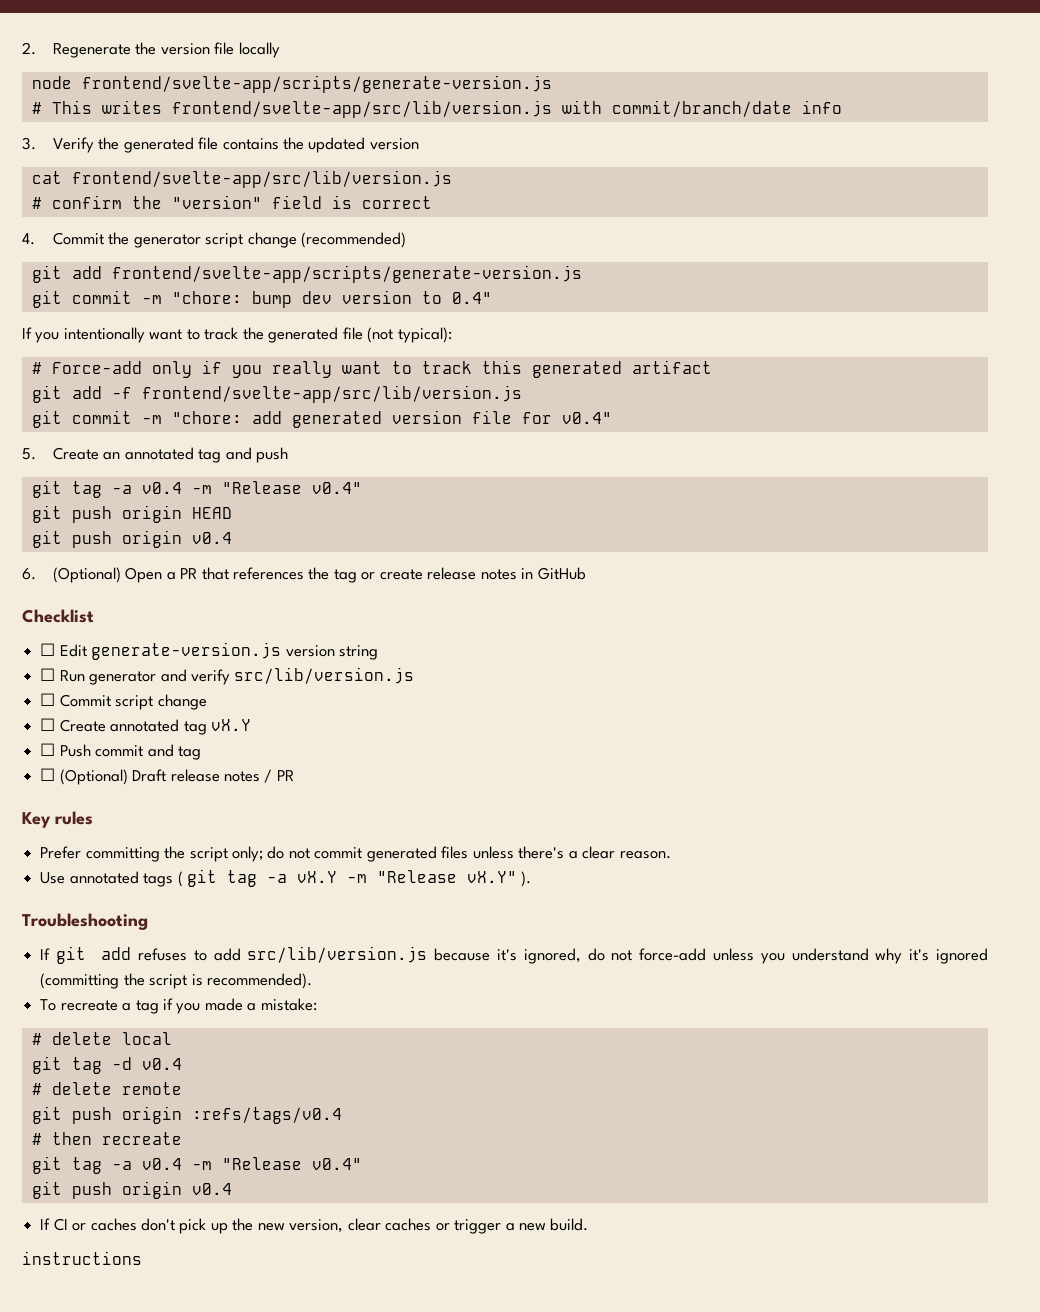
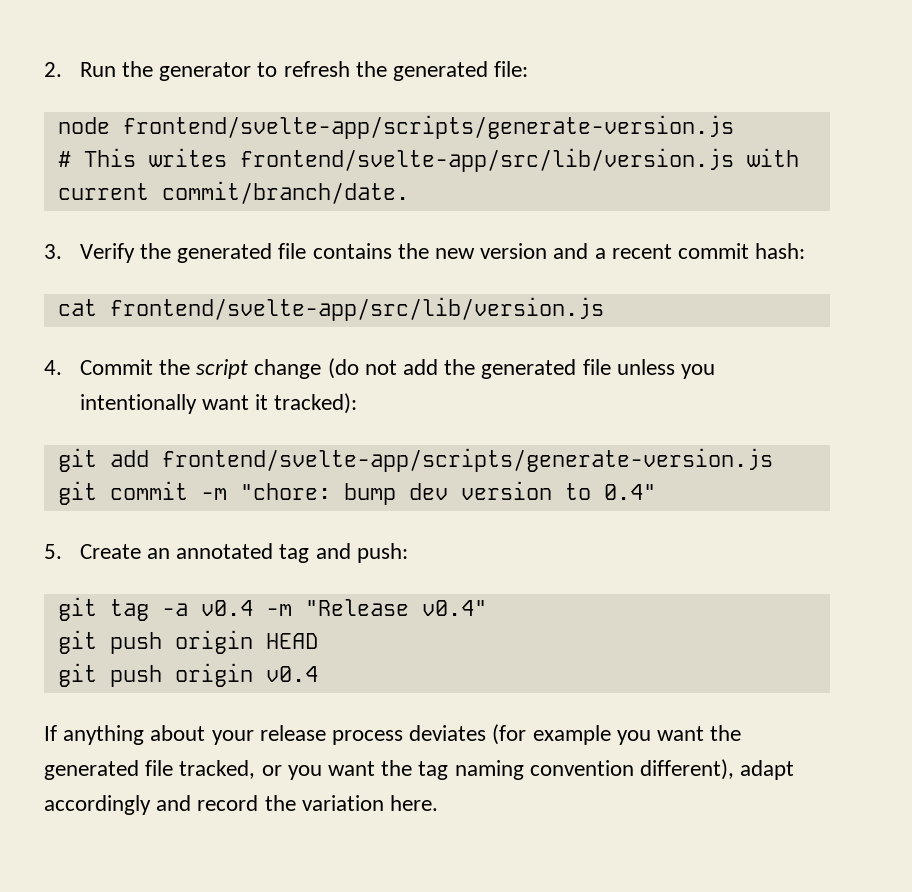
[52,42,280,58] Regenerate the version file locally -> [79,61,529,81] Run the generator to refresh the generated file:
[611,100,842,117] commit/branch/date info -> [57,181,409,204] current commit/branch/date.
[308,137,419,153] [31,170,452,188] [31,195,432,209] updated version // cat frontend/svelte-app/src/lib/version.js // # confirm the "version" field is correct -> [434,243,806,259] [57,297,604,321] new version and a recent commit hash: // cat frontend/svelte-app/src/lib/version.js
[133,232,407,248] generator script change (recommended) -> [196,358,715,379] [79,393,358,414] script change (do not add the generated file unless you intentionally want it tracked):
[22,327,452,343] [31,360,712,378] [31,385,522,403] [31,410,612,428] // If you intentionally want to track the generated file (not typical): // # Force-add only if you really want to track this generated artifact // git add -f frontend/svelte-app/src/lib/version.js // git commit -m "chore: add generated version file for v0.4" -> (656, 492) none
[256,447,289,463] push -> [356,543,408,563] push:
[22,567,586,583] [22,609,94,623] [40,642,378,660] [40,667,415,685] [40,693,207,710] [40,718,251,735] [40,743,201,760] [40,768,294,785] [22,811,93,828] [40,846,671,862] [40,869,532,887] [22,913,148,930] [40,946,988,964] [40,973,312,989] [40,998,317,1014] [31,1032,172,1045] [31,1056,182,1074] [31,1082,182,1095] [31,1106,342,1124] [31,1132,182,1145] [31,1156,362,1174] [31,1181,232,1199] [40,1218,589,1234] [22,1251,142,1265] 6. (Optional) Open a PR that references the tag or create release notes in GitHub // Checklist // ☐ Edit generate-version.js version string // ☐ Run generator and verify src/lib/version.js // ☐ Commit script change // ☐ Create annotated tag vX.Y // ☐ Push commit and tag // ☐ (Optional) Draft release notes / PR // Key rules // Prefer committing the script only; do not commit generated files unless there's a clear reason. // Use annotated tags ( git tag -a vX.Y -m "Release vX.Y" ). // Troubleshooting // If git add refuses to add src/lib/version.js because it's ignored, do not force-add unless you understand why it's ignored (committing the script is recommended). // To recreate a tag if you made a mistake: // # delete local // git tag -d v0.4 // # delete remote // git push origin :refs/tags/v0.4 // # then recreate // git tag -a v0.4 -m "Release v0.4" // git push origin v0.4 // If CI or caches don't pick up the new version, clear caches or trigger a new build. // instructions -> [44,724,742,745] [44,759,795,780] [44,795,439,815] If anything about your release process deviates (for example you want the generated file tracked, or you want the tag naming convention different), adapt accordingly and record the variation here.

